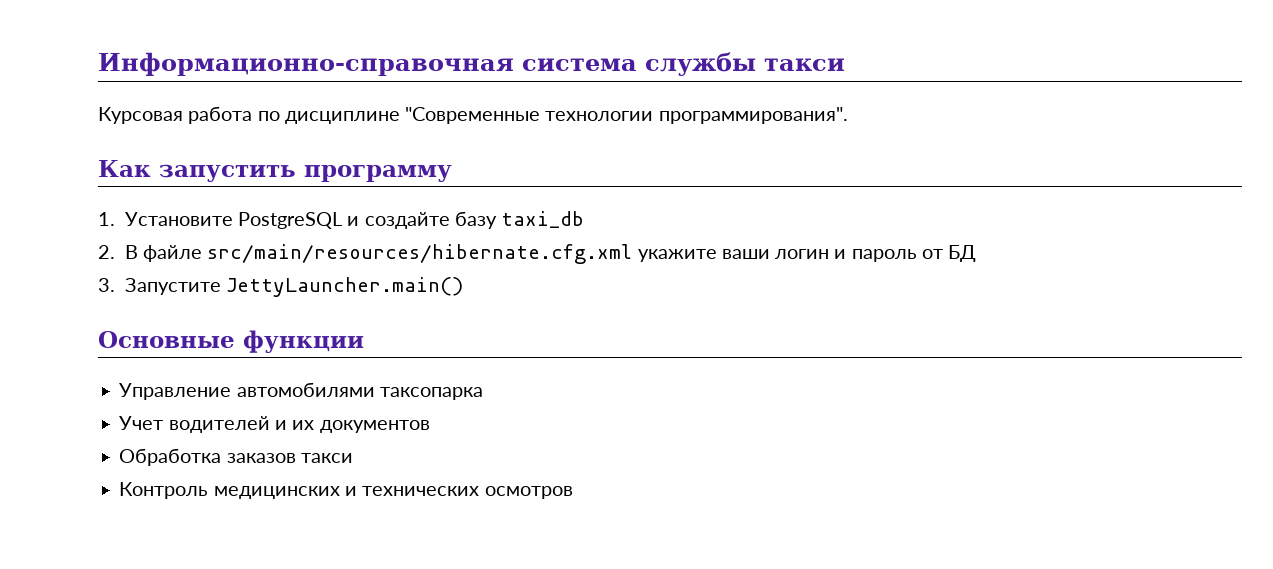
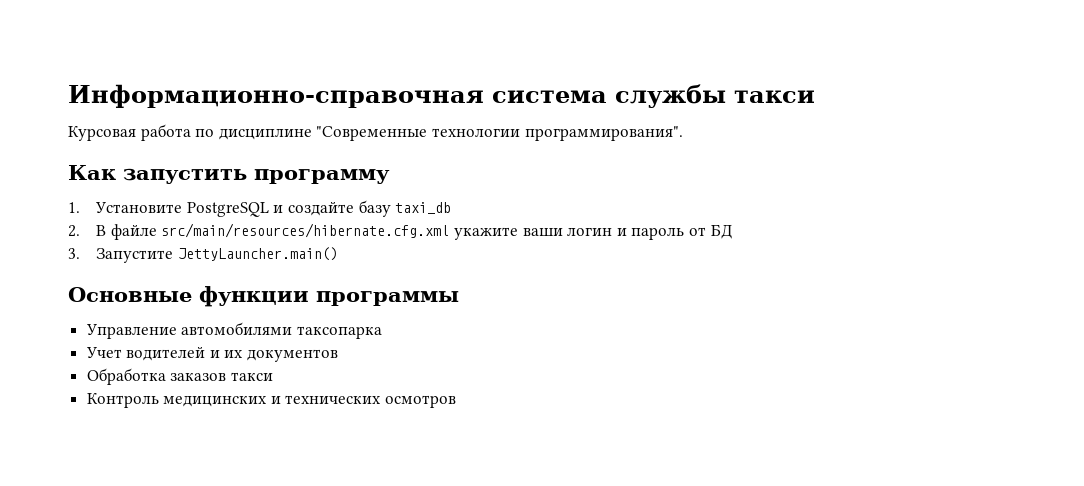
(364, 341) none -> [316,291,459,306] программы

